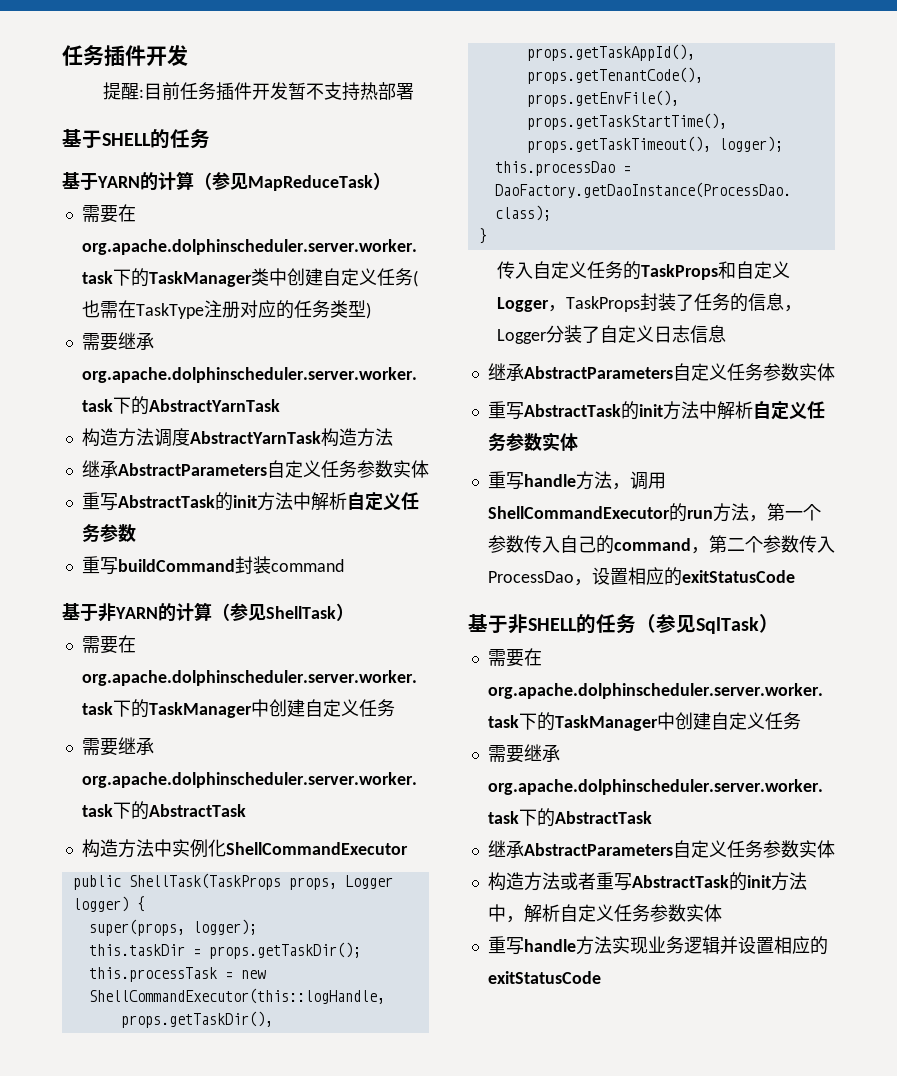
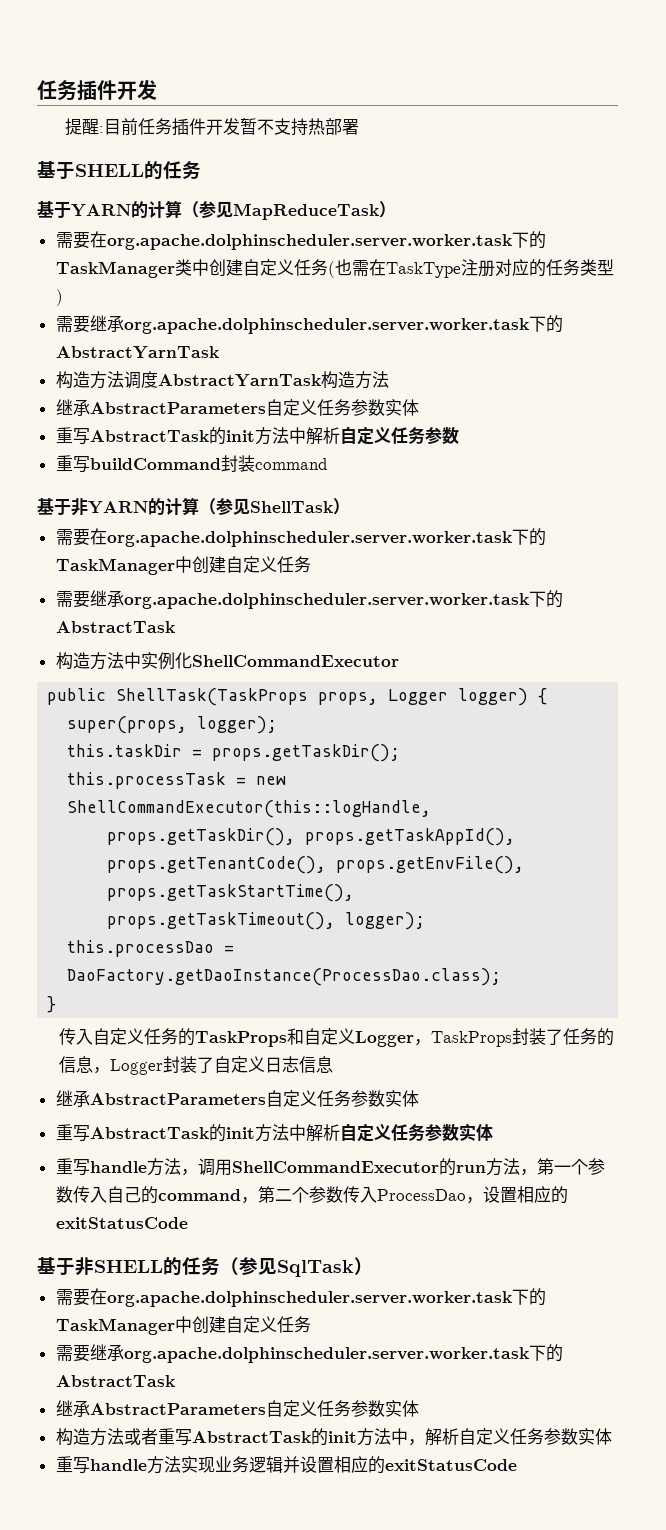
[546,325,565,343] 分 -> [162,1056,180,1073] 封

